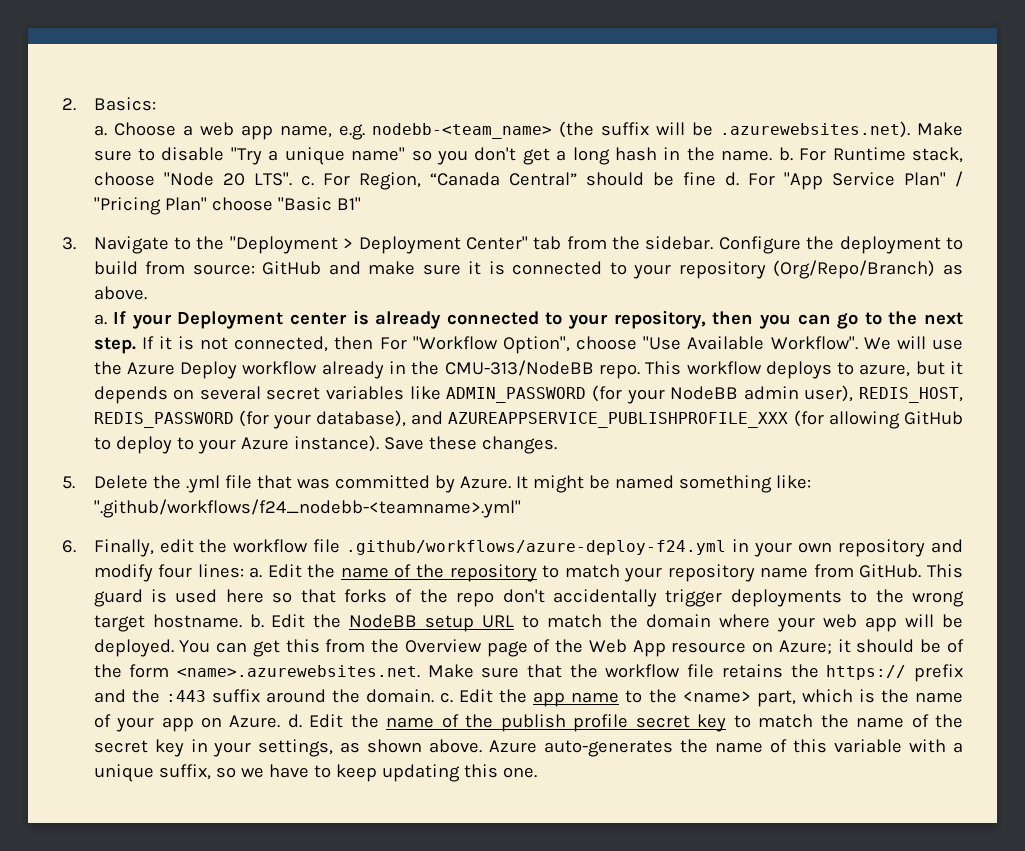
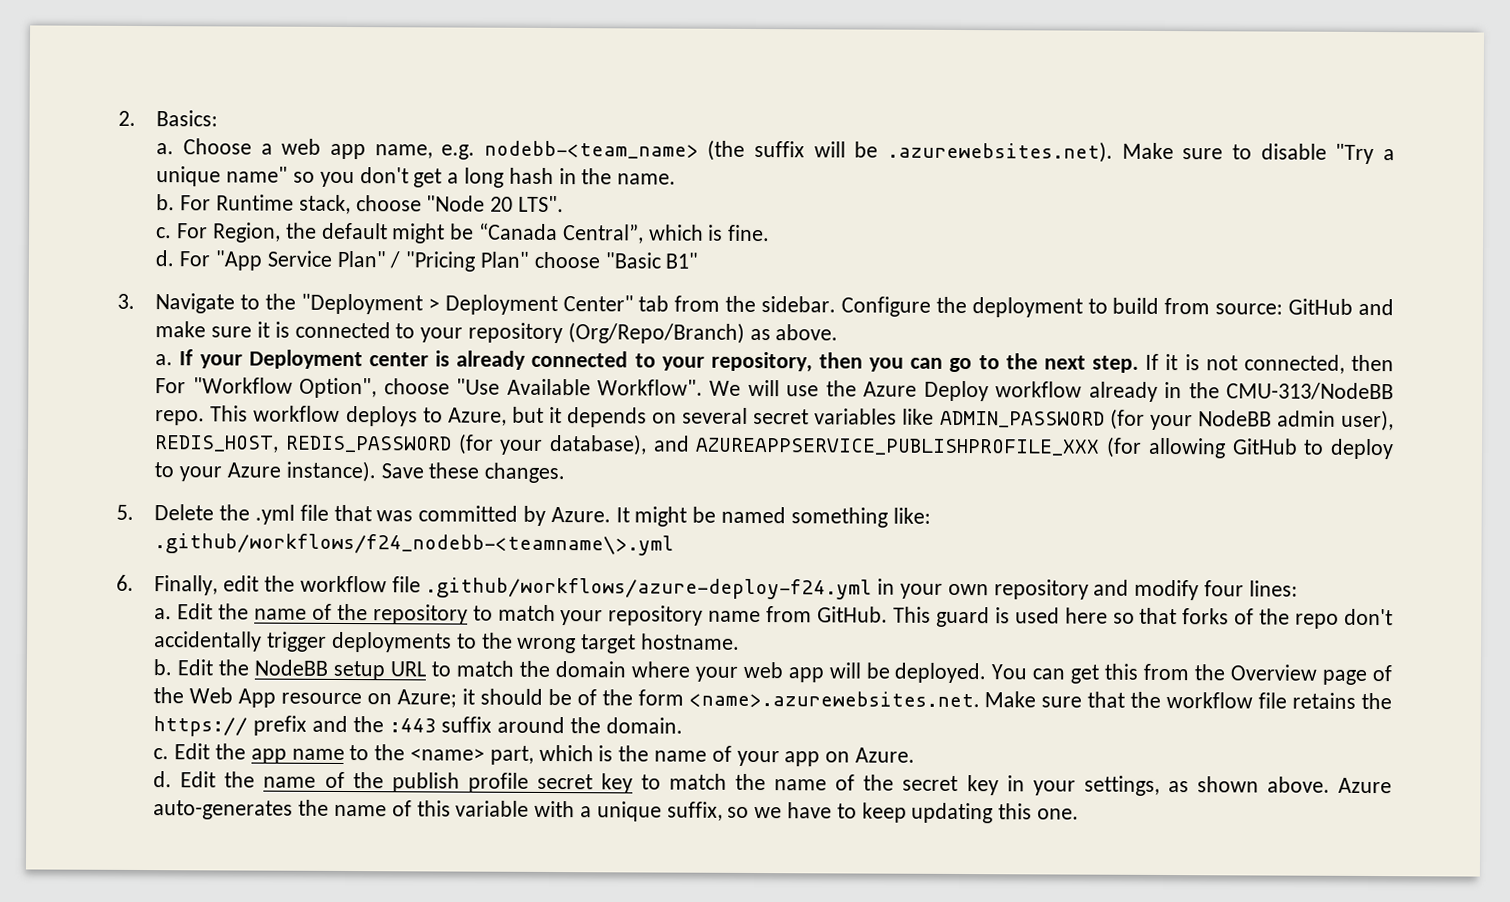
(773, 155) none -> (677, 179) //
(292, 179) none -> (564, 204) //
[429,172,716,186] “Canada Central” should be fine -> [285,222,771,244] the default might be “Canada Central”, which is fine. //
[859,364,911,377] azure, -> [447,407,507,426] Azure,
[93,499,521,518] ".github/workflows/f24_nodebb-<teamname>.yml" -> [154,533,675,556] .github/workflows/f24_nodebb-<teamname\>.yml
(244, 571) none -> (1298, 588) //
(242, 621) none -> (740, 641) //
(435, 696) none -> (683, 725) //
(281, 721) none -> (915, 755) //

